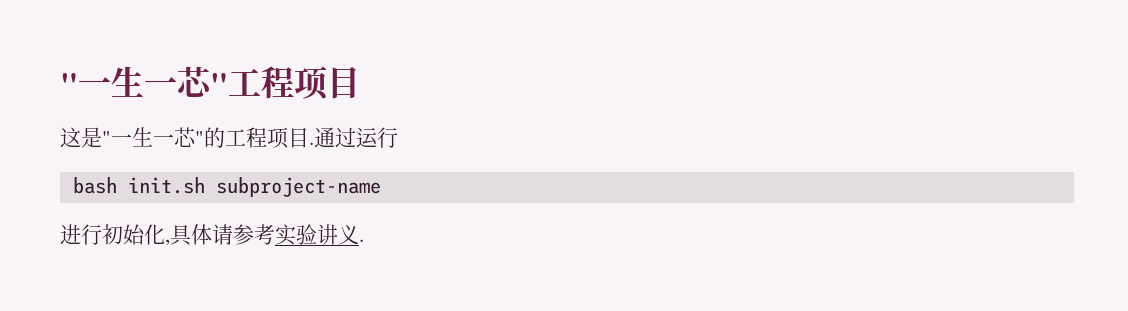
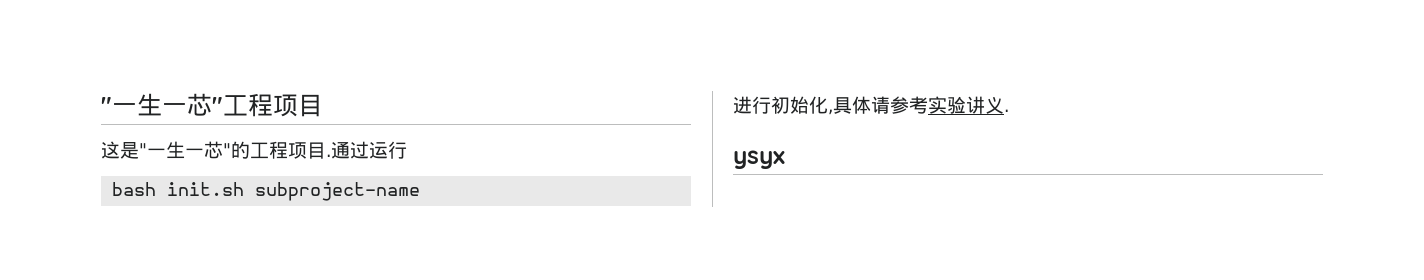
(364, 240) none -> [733,150,785,169] // ysyx

